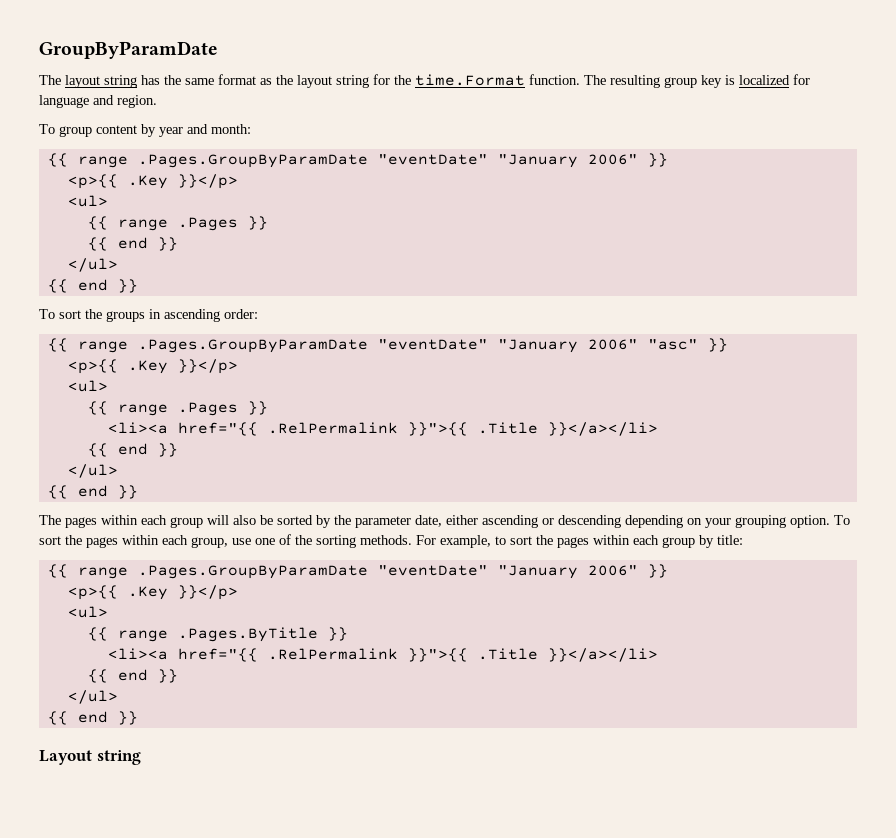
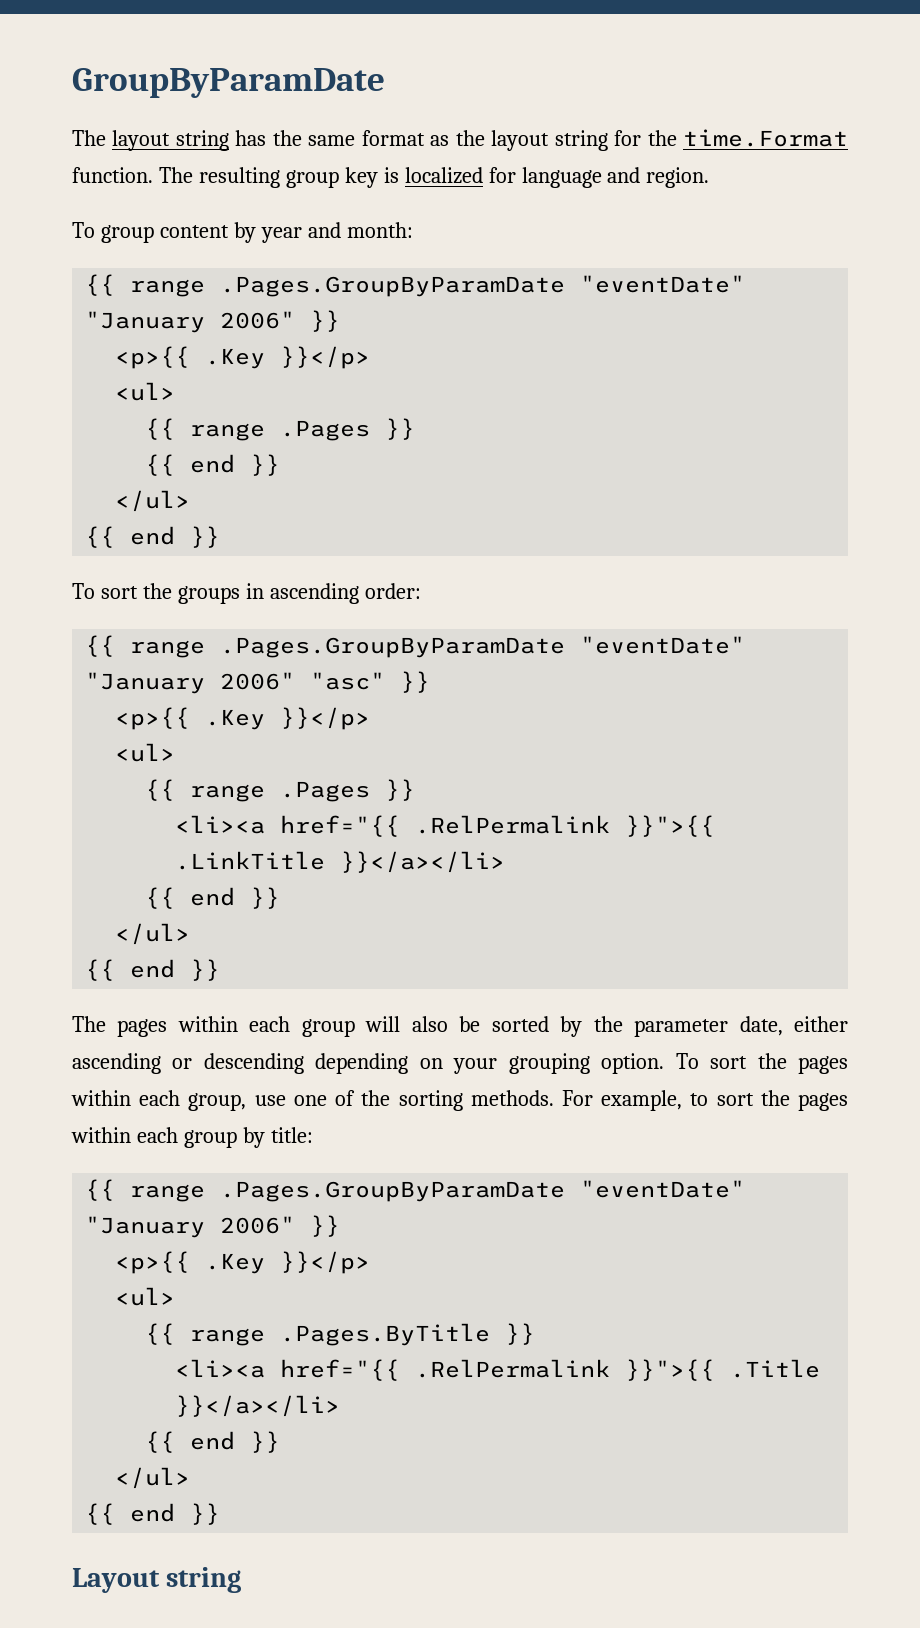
[477,422,538,434] .Title -> [175,851,326,870] .LinkTitle

